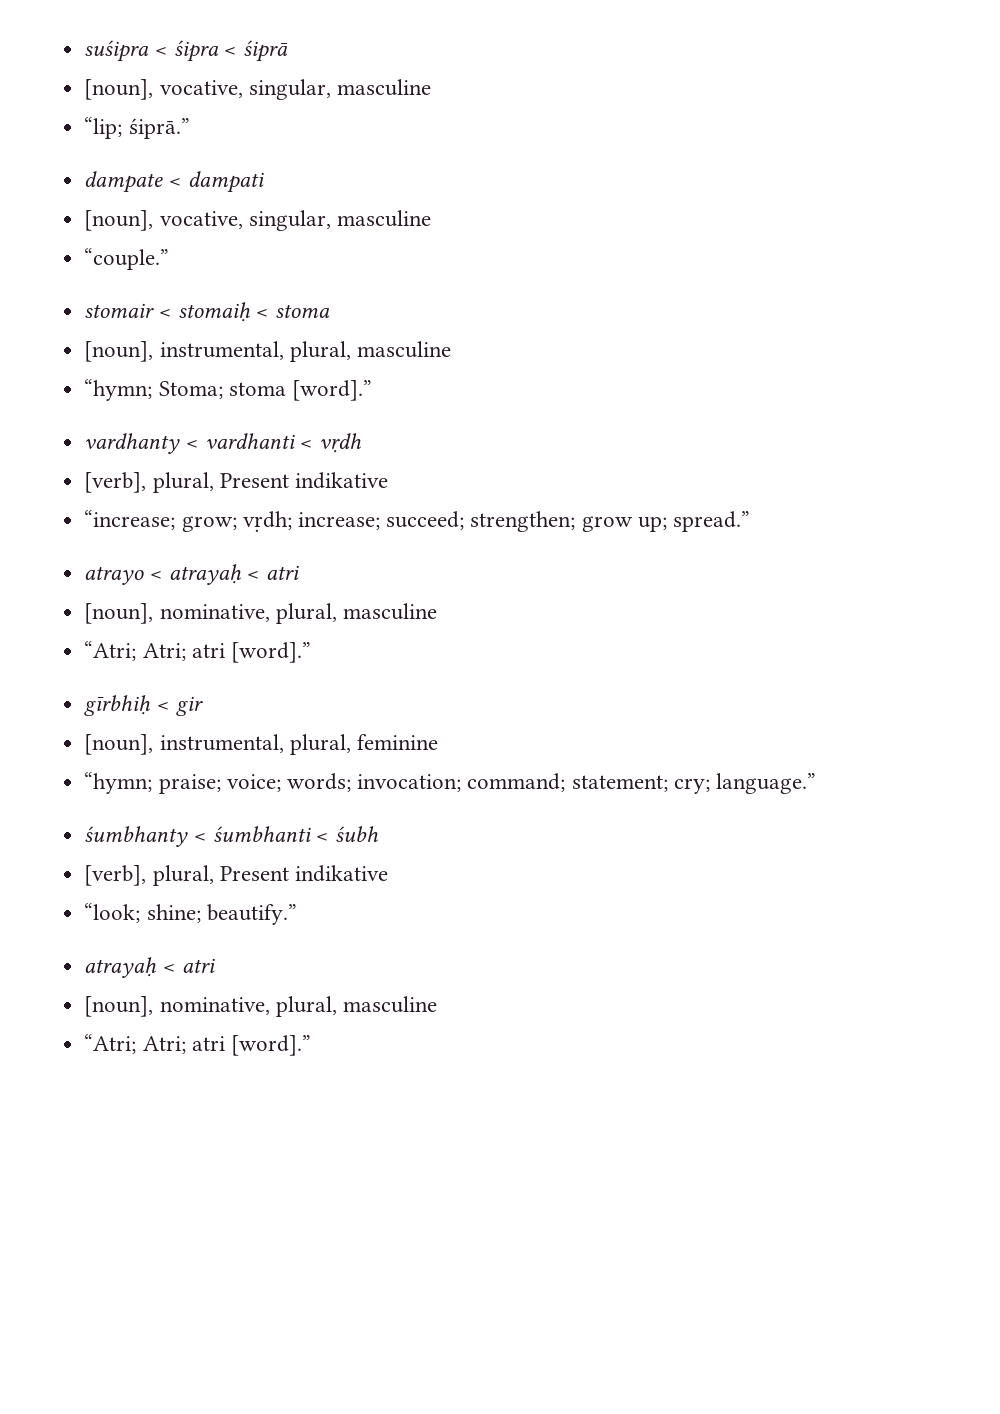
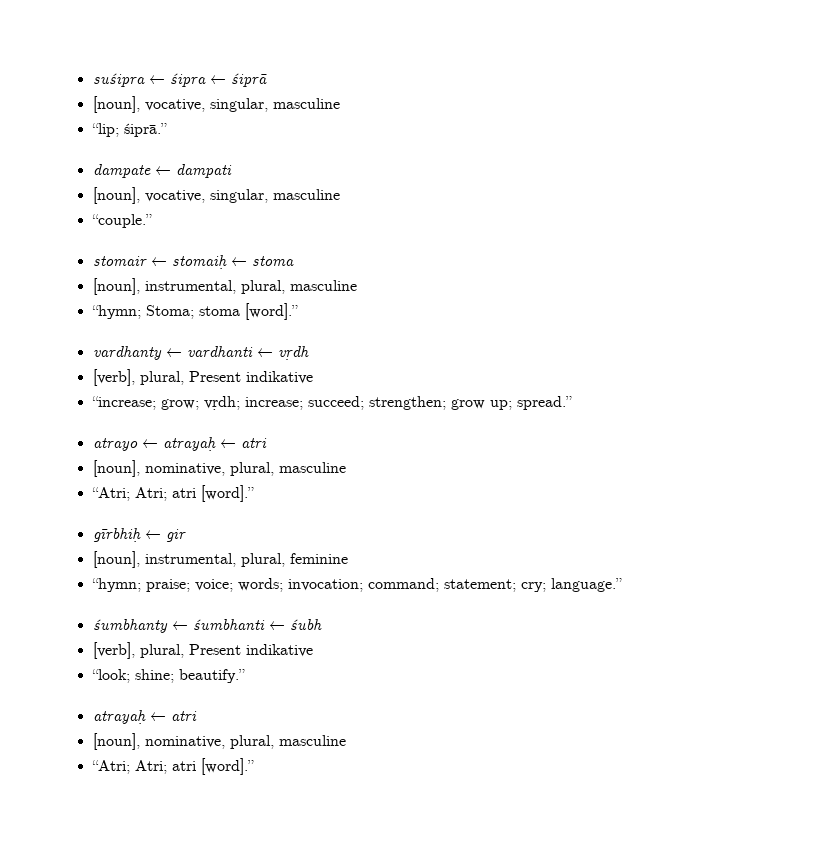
[154,40,237,62] < śipra < -> [148,73,226,87] ← śipra ←
[168,178,182,187] < -> [154,166,171,175] ←
[158,302,269,322] < stomaiḥ < -> [150,255,247,269] ← stomaiḥ ←
[185,433,313,449] < vardhanti < -> [165,346,273,357] ← vardhanti ←
[149,564,260,585] < atrayaḥ < -> [141,437,236,451] ← atrayaḥ ←
[156,702,170,711] < -> [144,530,161,539] ←
[193,826,329,842] < śumbhanti < -> [171,619,285,630] ← śumbhanti ←
[162,964,176,973] < -> [149,712,166,721] ←

